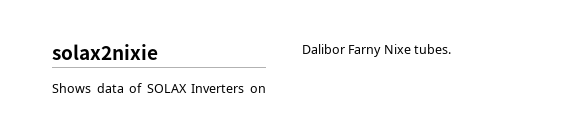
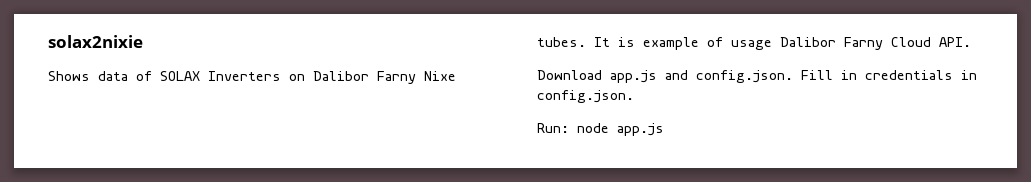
(452, 49) none -> [594,37,971,50] [537,70,977,83] [537,90,634,103] [537,123,664,136] It is example of usage Dalibor Farny Cloud API. // Download app.js and config.json. Fill in credentials in config.json. // Run: node app.js

